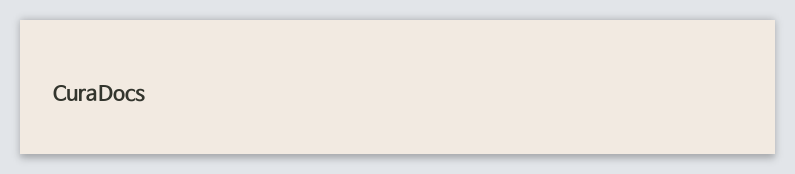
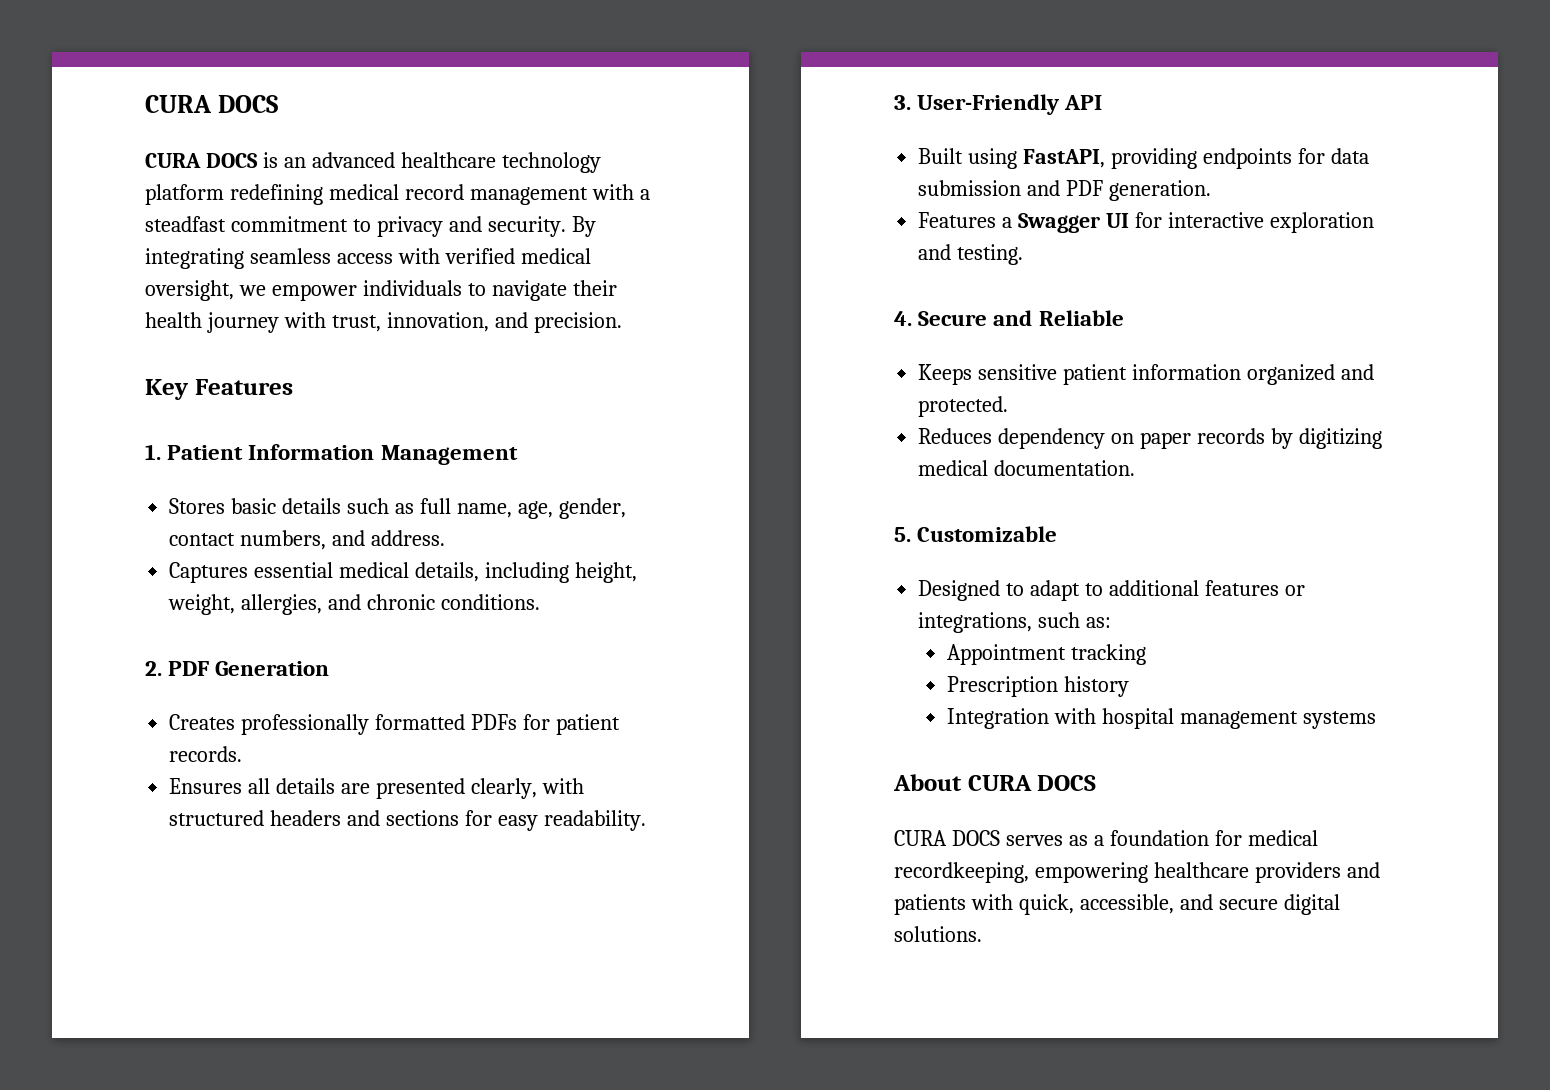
[53,85,145,102] CuraDocs -> [145,95,278,113] [145,152,601,173] [145,184,650,205] [145,216,596,237] [145,248,591,269] [145,280,617,301] [145,312,622,333] [145,379,293,400] [145,444,518,465] [169,498,626,519] [169,530,446,550] [169,562,637,583] [168,594,540,615] [145,661,330,676] [169,714,620,735] [169,746,243,762] [169,778,584,799] [169,810,646,831] [894,94,1103,115] [918,148,1369,169] [918,180,1212,201] [918,212,1374,233] [918,244,1024,265] [894,310,1124,326] [918,364,1374,385] [918,396,1009,417] [918,428,1382,449] [918,460,1136,476] [894,526,1058,542] [918,580,1305,601] [918,612,1112,633] [946,644,1146,665] [946,676,1129,697] [946,708,1376,729] [893,774,1097,791] [894,830,1318,846] [894,862,1380,883] [894,894,1340,915] [894,926,982,942] CURA DOCS // CURA DOCS is an advanced healthcare technology platform redefining medical record management with a steadfast commitment to privacy and security. By integrating seamless access with verified medical oversight, we empower individuals to navigate their health journey with trust, innovation, and precision. // Key Features // 1. Patient Information Management // Stores basic details such as full name, age, gender, contact numbers, and address. // Captures essential medical details, including height, weight, allergies, and chronic conditions. // 2. PDF Generation // Creates professionally formatted PDFs for patient records. // Ensures all details are presented clearly, with structured headers and sections for easy readability. // 3. User-Friendly API // Built using FastAPI, providing endpoints for data submission and PDF generation. // Features a Swagger UI for interactive exploration and testing. // 4. Secure and Reliable // Keeps sensitive patient information organized and protected. // Reduces dependency on paper records by digitizing medical documentation. // 5. Customizable // Designed to adapt to additional features or integrations, such as: // Appointment tracking // Prescription history // Integration with hospital management systems // About CURA DOCS // CURA DOCS serves as a foundation for medical recordkeeping, empowering healthcare providers and patients with quick, accessible, and secure digital solutions.

